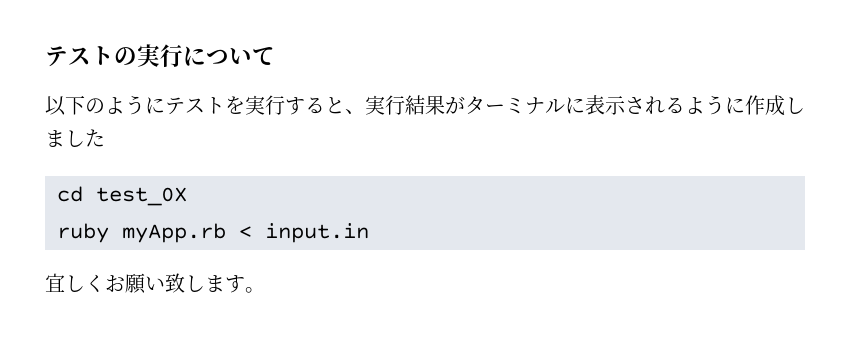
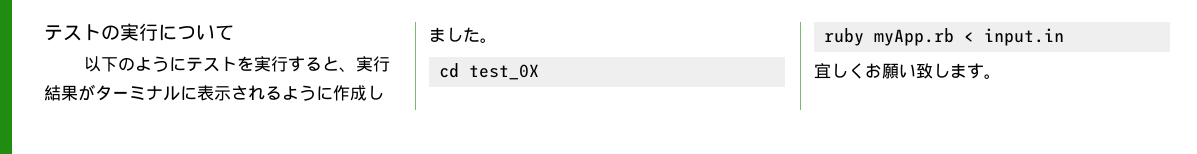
(105, 138) none -> [480,38,497,43] 。

